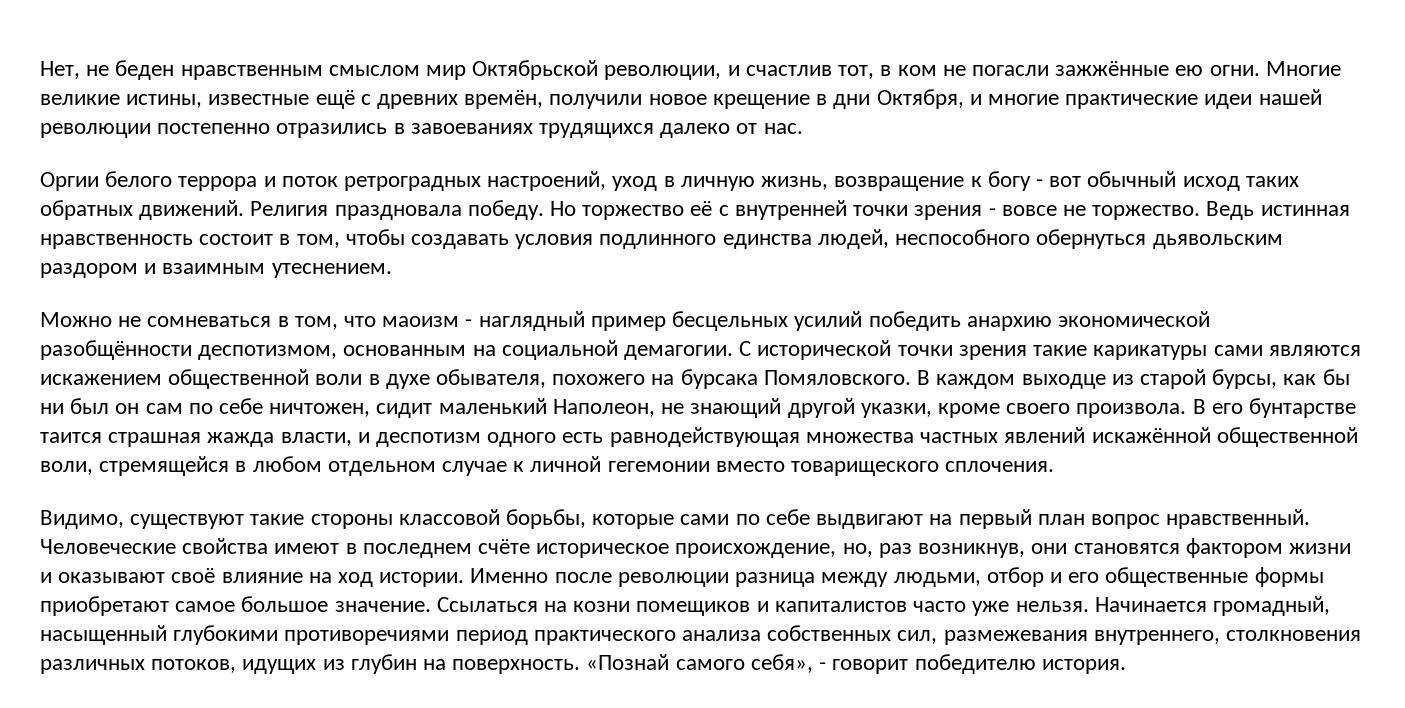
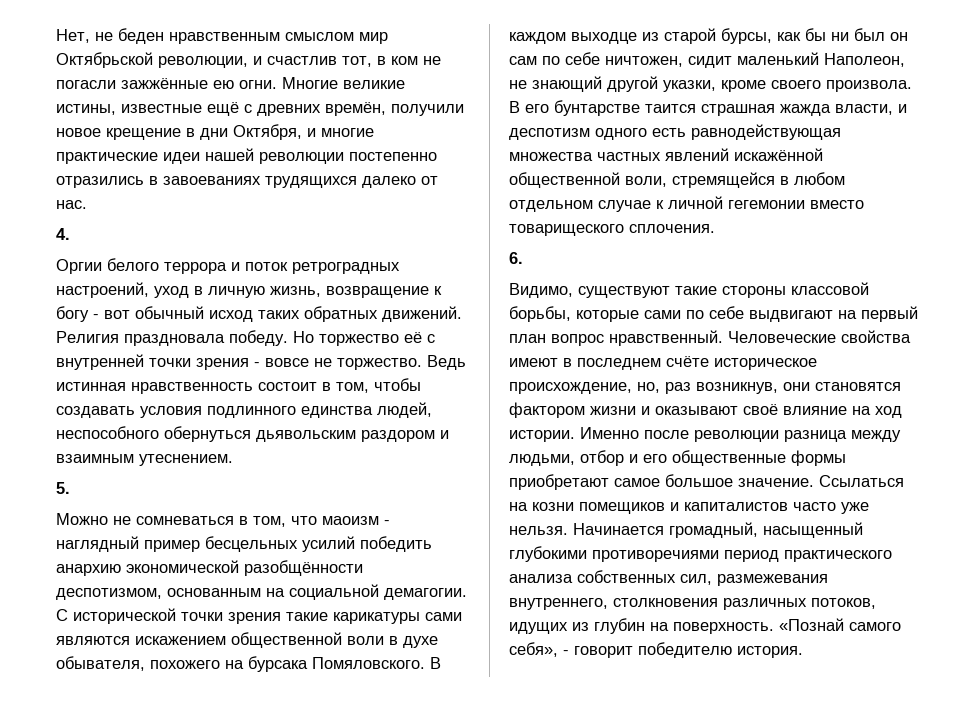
(803, 128) none -> [56,228,70,240] // 4.
(392, 270) none -> [56,482,70,494] // 5.
(1055, 466) none -> [509,252,523,264] // 6.

